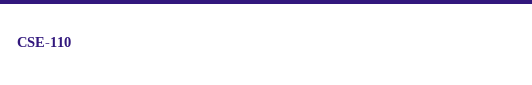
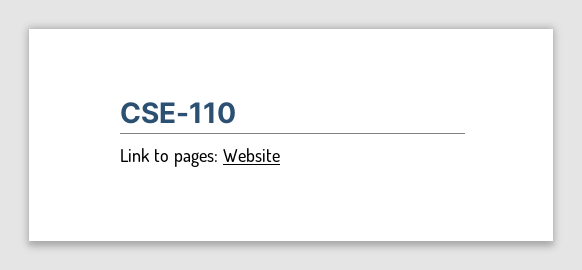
(71, 42) none -> [120,148,280,167] // Link to pages: Website

